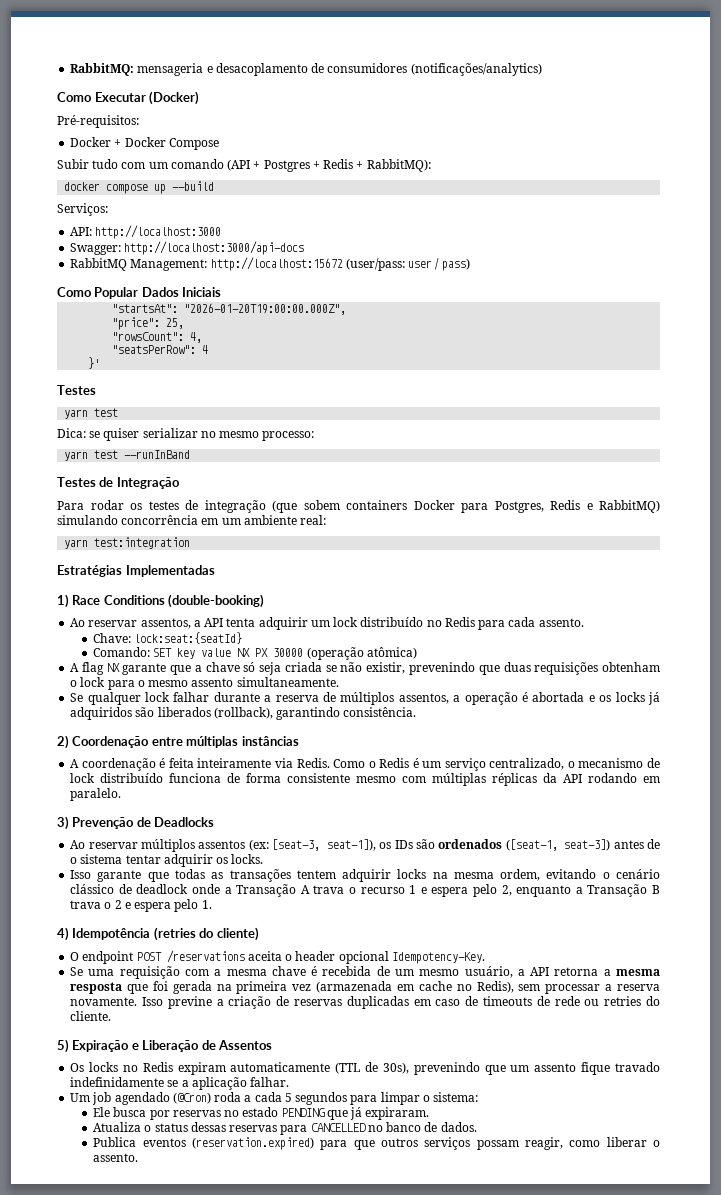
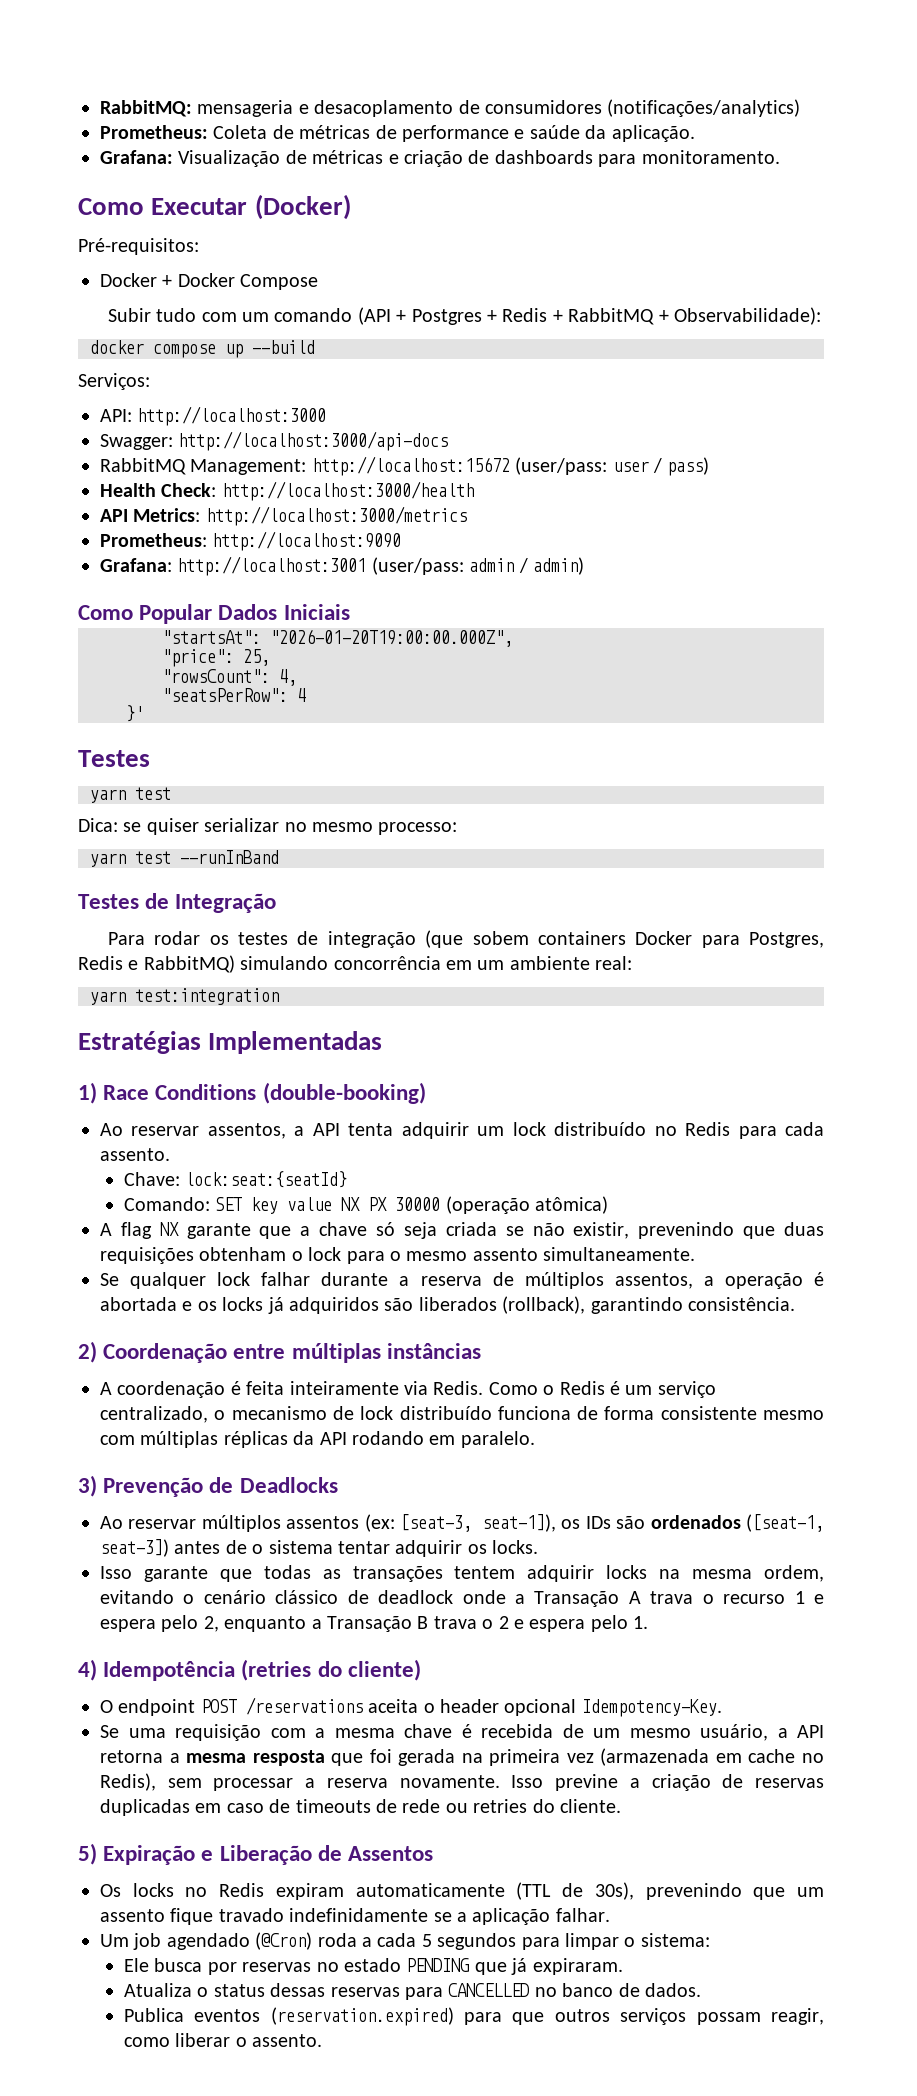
(542, 69) none -> [100,125,695,142] [100,150,780,167] // Prometheus: Coleta de métricas de performance e saúde da aplicação. // Grafana: Visualização de métricas e criação de dashboards para monitoramento.
[366,159,431,172] RabbitMQ): -> [568,307,822,325] RabbitMQ + Observabilidade):
(470, 264) none -> [100,481,474,501] [100,506,467,526] [100,531,402,551] [100,556,584,576] // Health Check: http://localhost:3000/health // API Metrics: http://localhost:3000/metrics // Prometheus: http://localhost:9090 // Grafana: http://localhost:3001 (user/pass: admin / admin)

